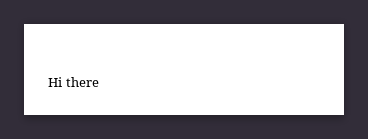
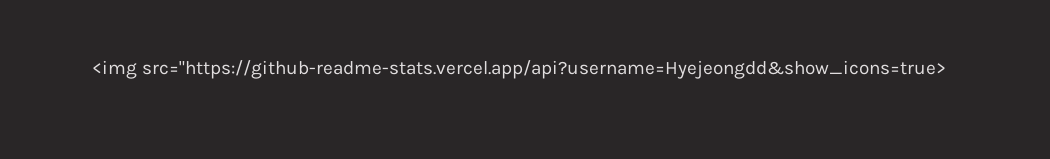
[48,77,99,87] Hi there -> [92,60,947,79] <img src="https://github-readme-stats.vercel.app/api?username=Hyejeongdd&show_icons=true>

